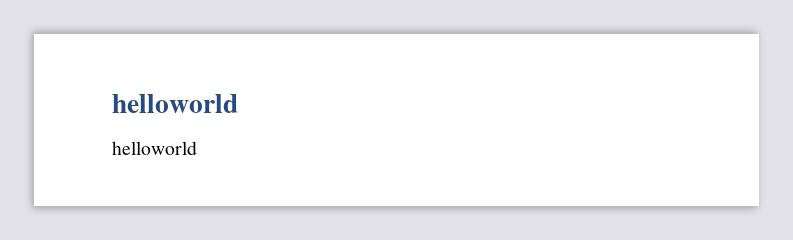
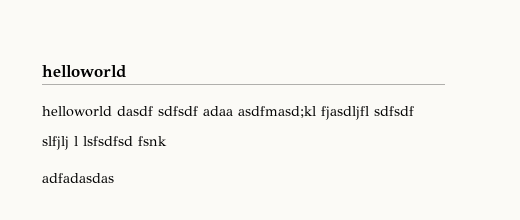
(197, 148) none -> [117,106,414,120] [42,136,167,150] [42,173,114,183] dasdf sdfsdf adaa asdfmasd;kl fjasdljfl sdfsdf // slfjlj l lsfsdfsd fsnk // adfadasdas

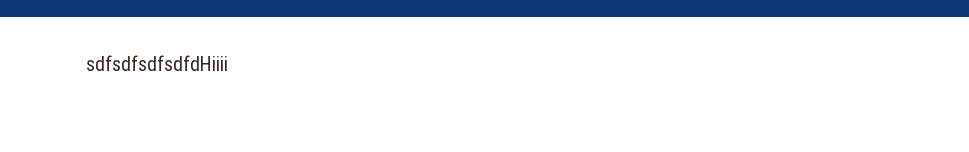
[42,65,127,78] [42,106,414,120] [42,136,167,150] [42,173,114,183] helloworld // helloworld dasdf sdfsdf adaa asdfmasd;kl fjasdljfl sdfsdf // slfjlj l lsfsdfsd fsnk // adfadasdas -> [86,55,228,71] sdfsdfsdfsdfdHiiii

